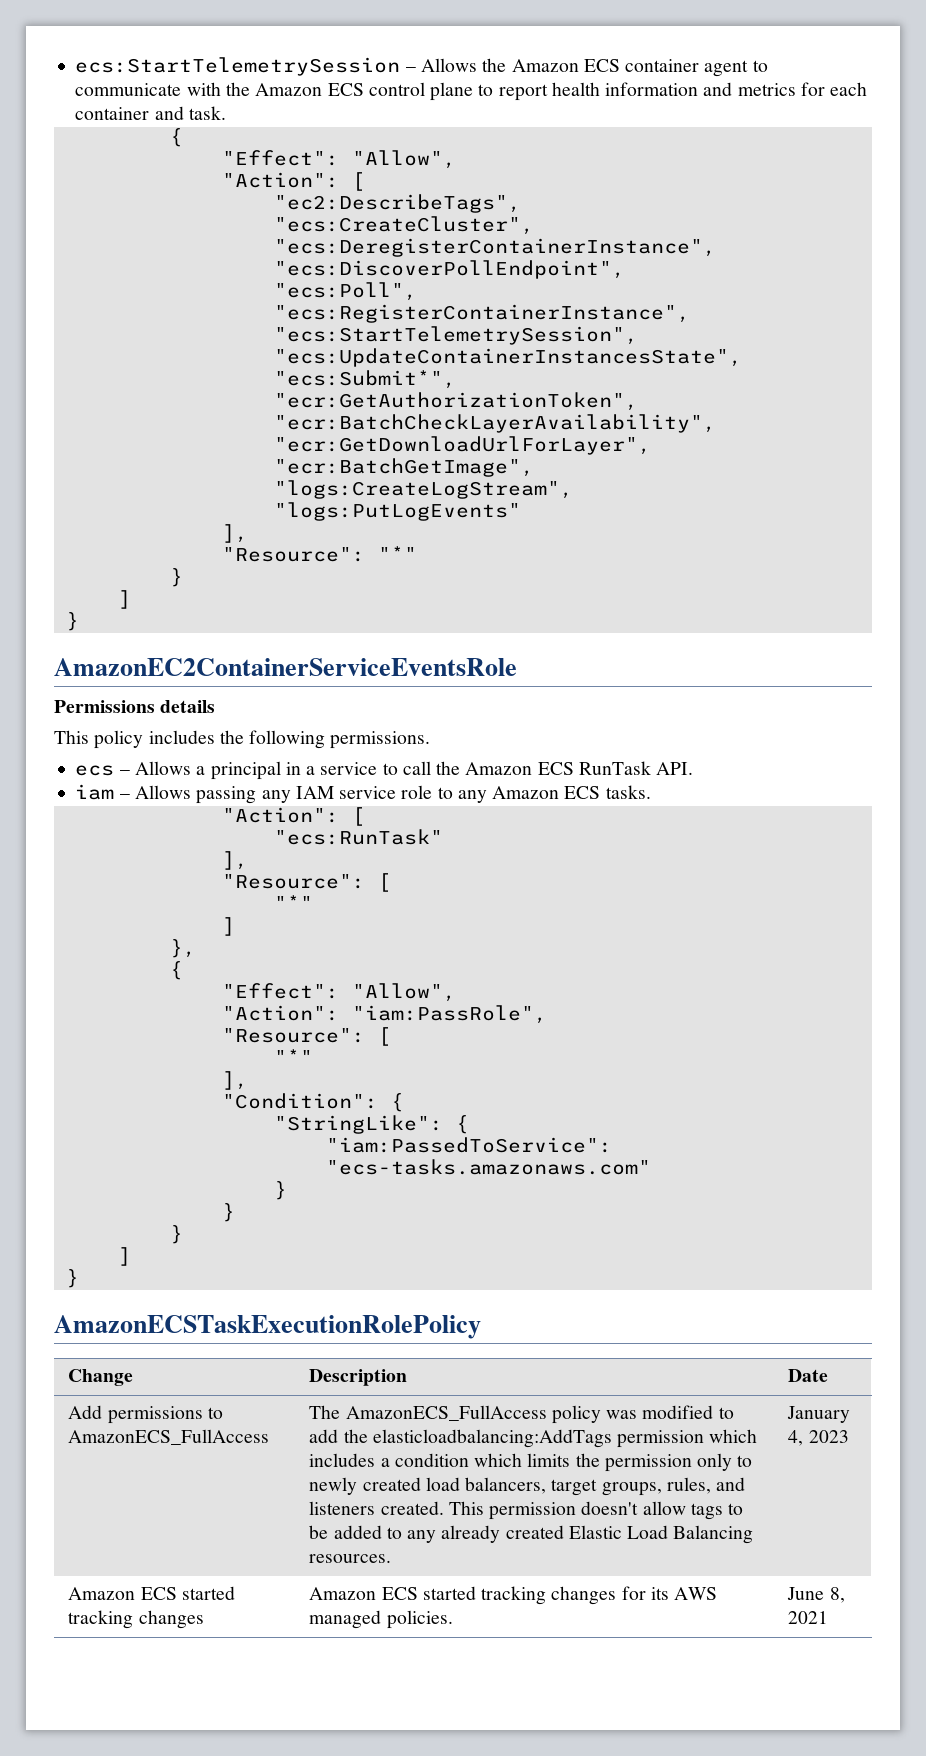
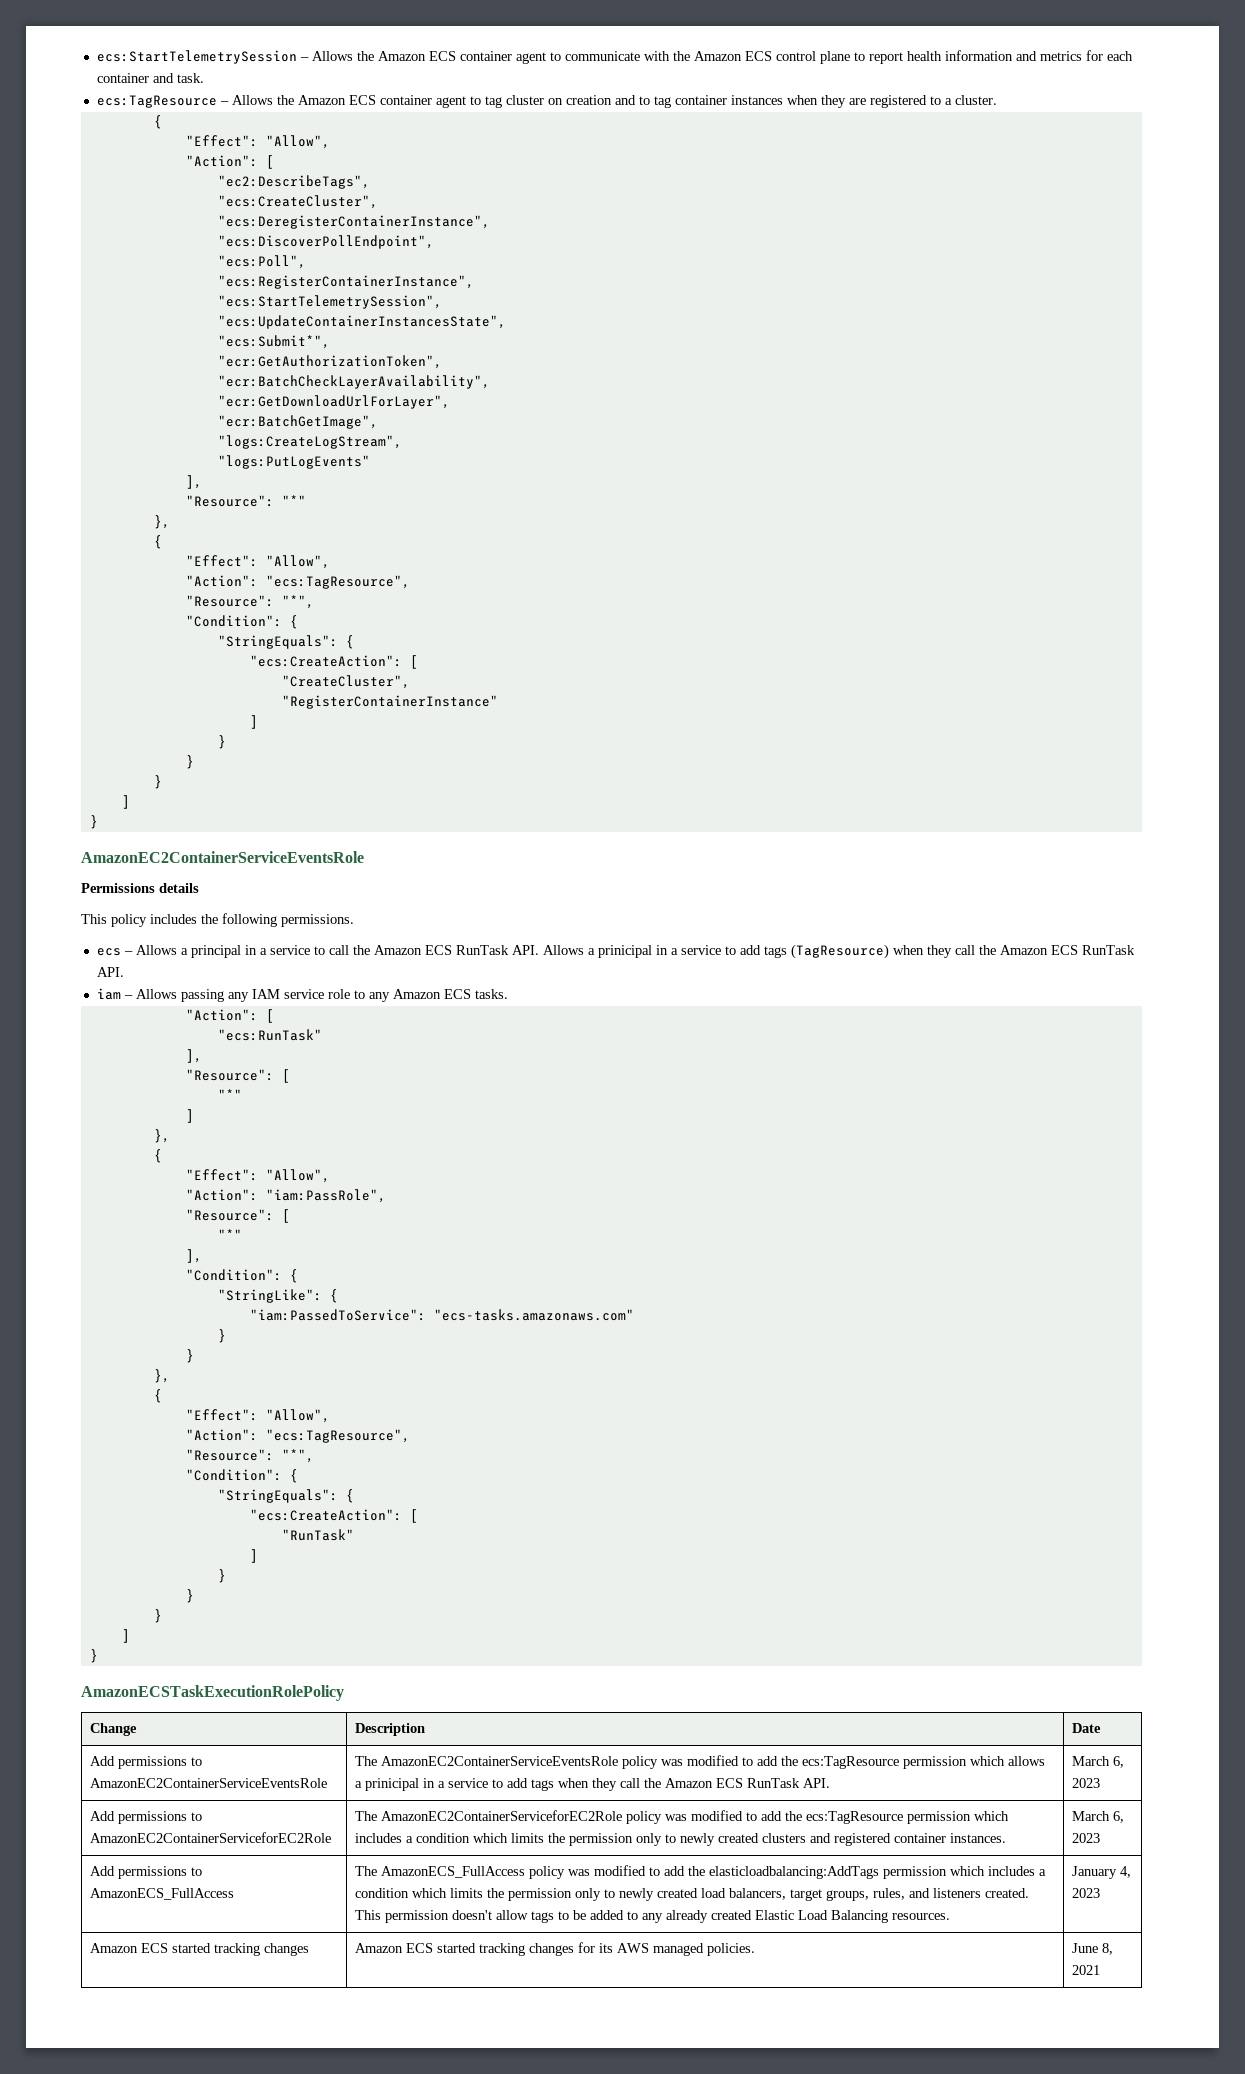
(226, 113) none -> [96,95,997,108] // ecs:TagResource – Allows the Amazon ECS container agent to tag cluster on creation and to tag container instances when they are registered to a cluster.
(417, 553) none -> [153,515,170,529] [153,535,162,549] [185,555,330,569] [185,575,410,589] [185,595,314,609] [185,615,298,629] [217,635,354,649] [249,655,418,669] [281,675,410,689] [281,695,498,709] [249,715,258,729] [217,735,226,749] [185,755,194,769] // }, // { // "Effect": "Allow", // "Action": "ecs:TagResource", // "Resource": "*", // "Condition": { // "StringEquals": { // "ecs:CreateAction": [ // "CreateCluster", // "RegisterContainerInstance" // ] // } // }
(694, 768) none -> [542,944,1135,959] [96,967,124,977] Allows a prinicipal in a service to add tags (TagResource) when they call the Amazon ECS RunTask API.
(235, 1212) none -> [153,1369,170,1383] [153,1389,162,1403] [185,1409,330,1423] [185,1429,410,1443] [185,1449,314,1463] [185,1469,298,1483] [217,1489,354,1503] [249,1509,418,1523] [281,1529,354,1541] [249,1549,258,1563] [217,1569,226,1583] [185,1589,194,1603] // }, // { // "Effect": "Allow", // "Action": "ecs:TagResource", // "Resource": "*", // "Condition": { // "StringEquals": { // "ecs:CreateAction": [ // "RunTask" // ] // } // }
(829, 1375) none -> [90,1756,203,1769] [90,1778,328,1788] [355,1755,1046,1769] [355,1778,831,1791] [1072,1756,1125,1768] [1072,1778,1101,1788] [90,1811,203,1824] [90,1832,332,1843] [355,1810,1010,1824] [355,1833,1007,1846] [1072,1811,1125,1823] [1072,1833,1101,1843] // Add permissions to AmazonEC2ContainerServiceEventsRole | The AmazonEC2ContainerServiceEventsRole policy was modified to add the ecs:TagResource permission which allows a prinicipal in a service to add tags when they call the Amazon ECS RunTask API. | March 6, 2023 // Add permissions to AmazonEC2ContainerServiceforEC2Role | The AmazonEC2ContainerServiceforEC2Role policy was modified to add the ecs:TagResource permission which includes a condition which limits the permission only to newly created clusters and registered container instances. | March 6, 2023

